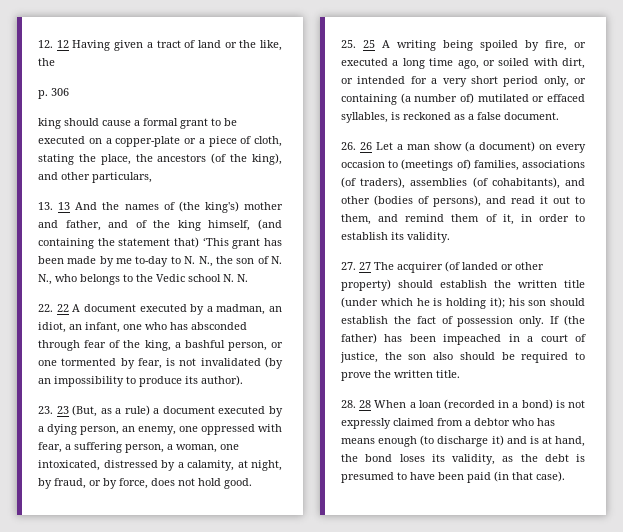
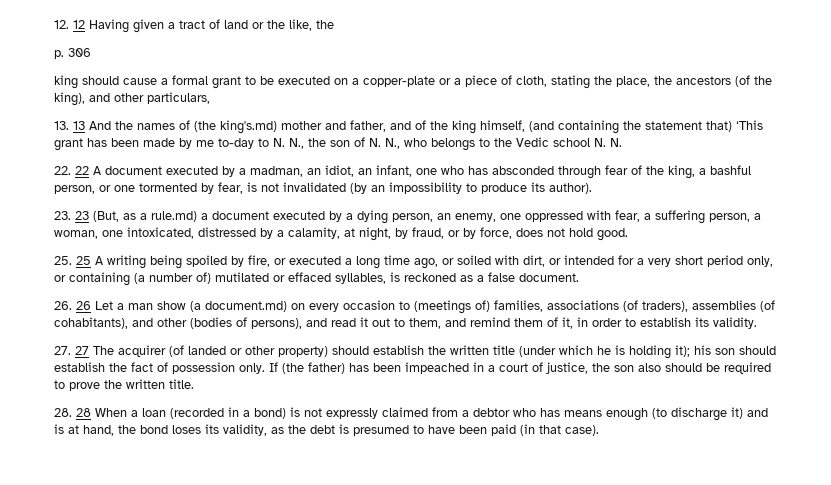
[204,201,239,213] king's) -> [220,120,277,134] king's.md)
[124,405,150,416] rule) -> [151,211,197,222] rule.md)
[479,141,535,152] document) -> [205,301,287,312] document.md)

